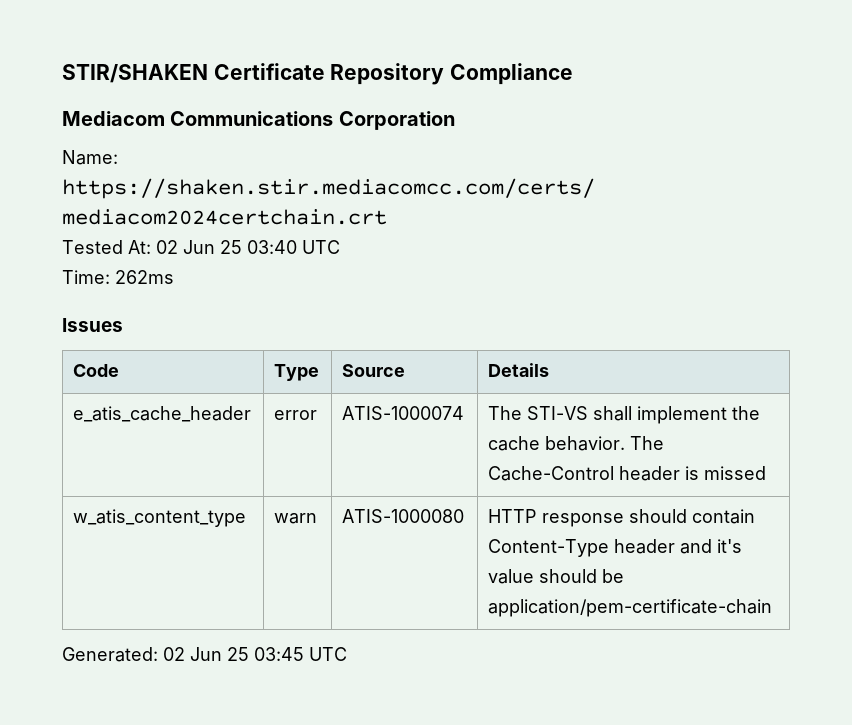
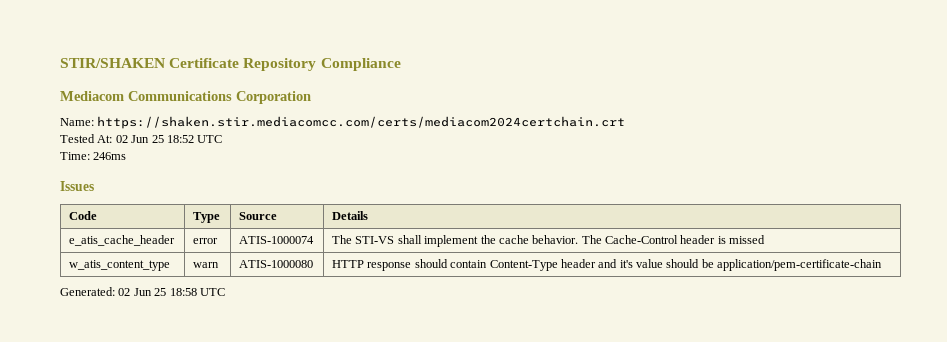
[247,240,297,254] 03:40 -> [166,135,194,143] 18:52
[115,270,174,284] 262ms -> [93,152,127,160] 246ms
[254,647,304,661] 03:45 -> [169,288,197,296] 18:58

